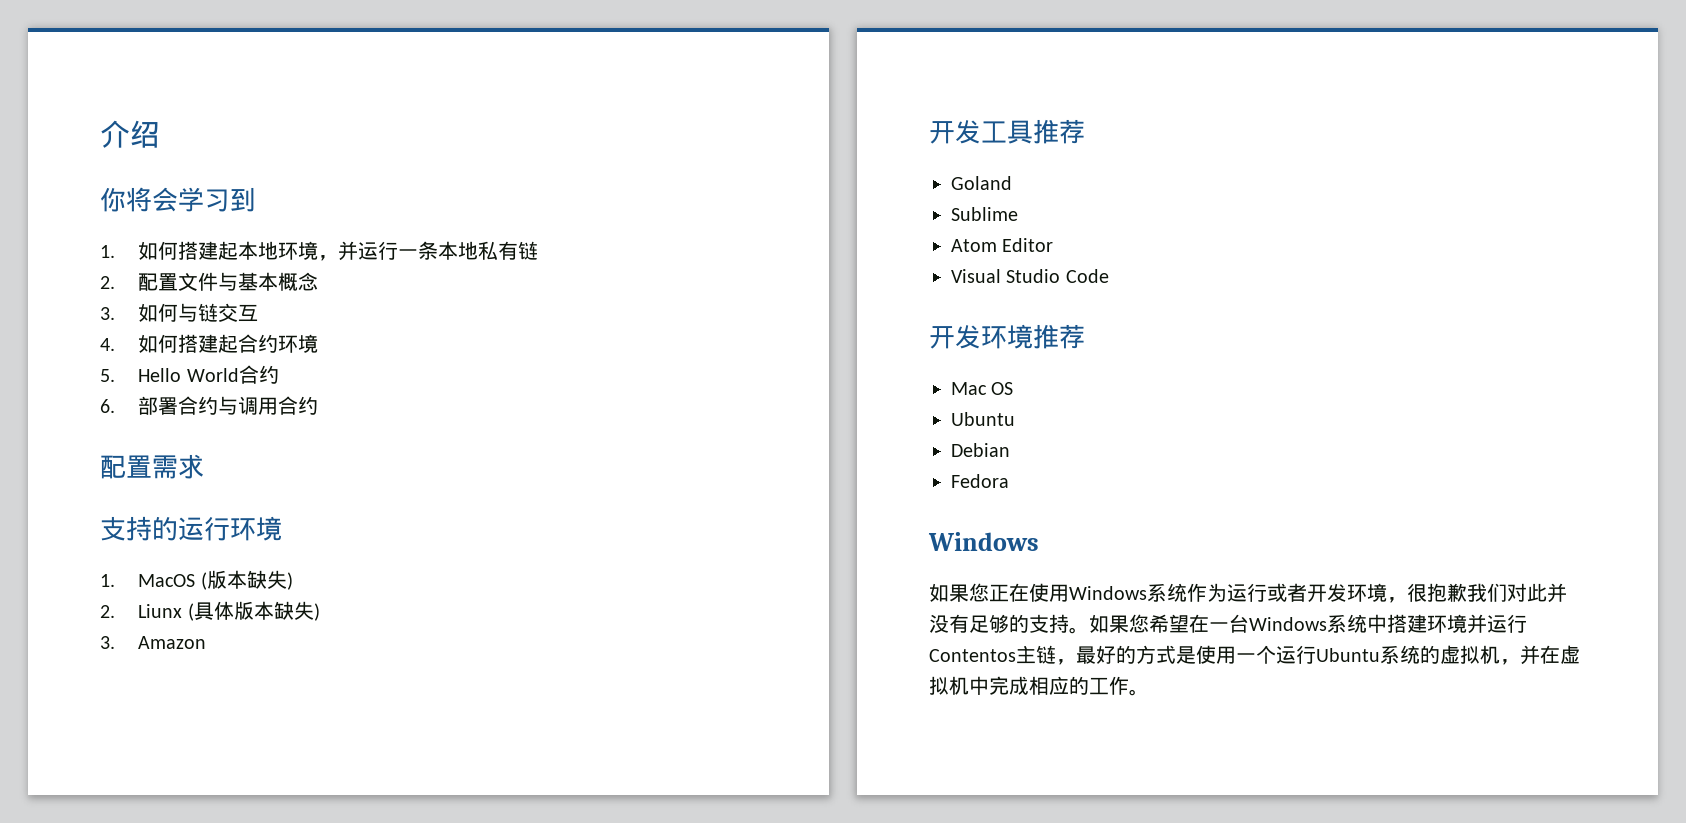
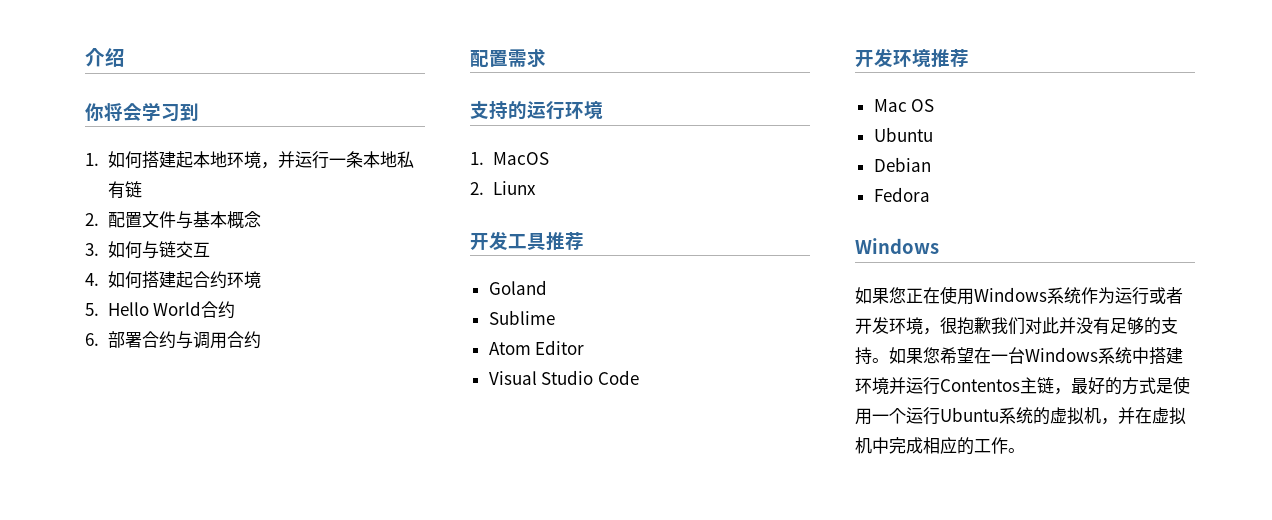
[200,570,293,590] [100,601,320,621] [100,636,207,649] (版本缺失) // 2. Liunx (具体版本缺失) // 3. Amazon -> [470,181,536,195] // 2. Liunx

